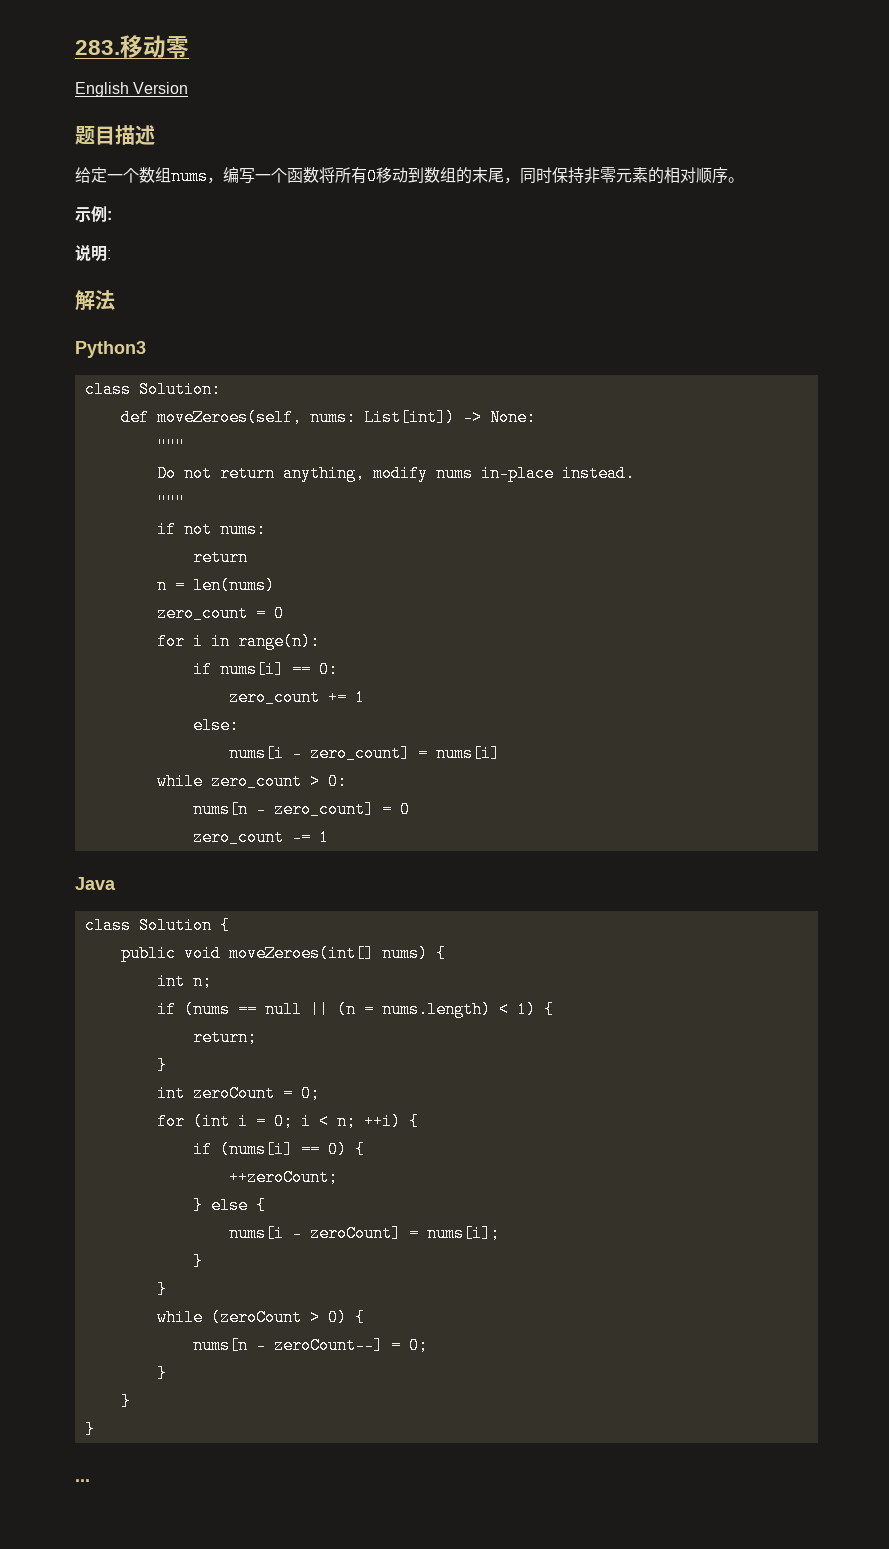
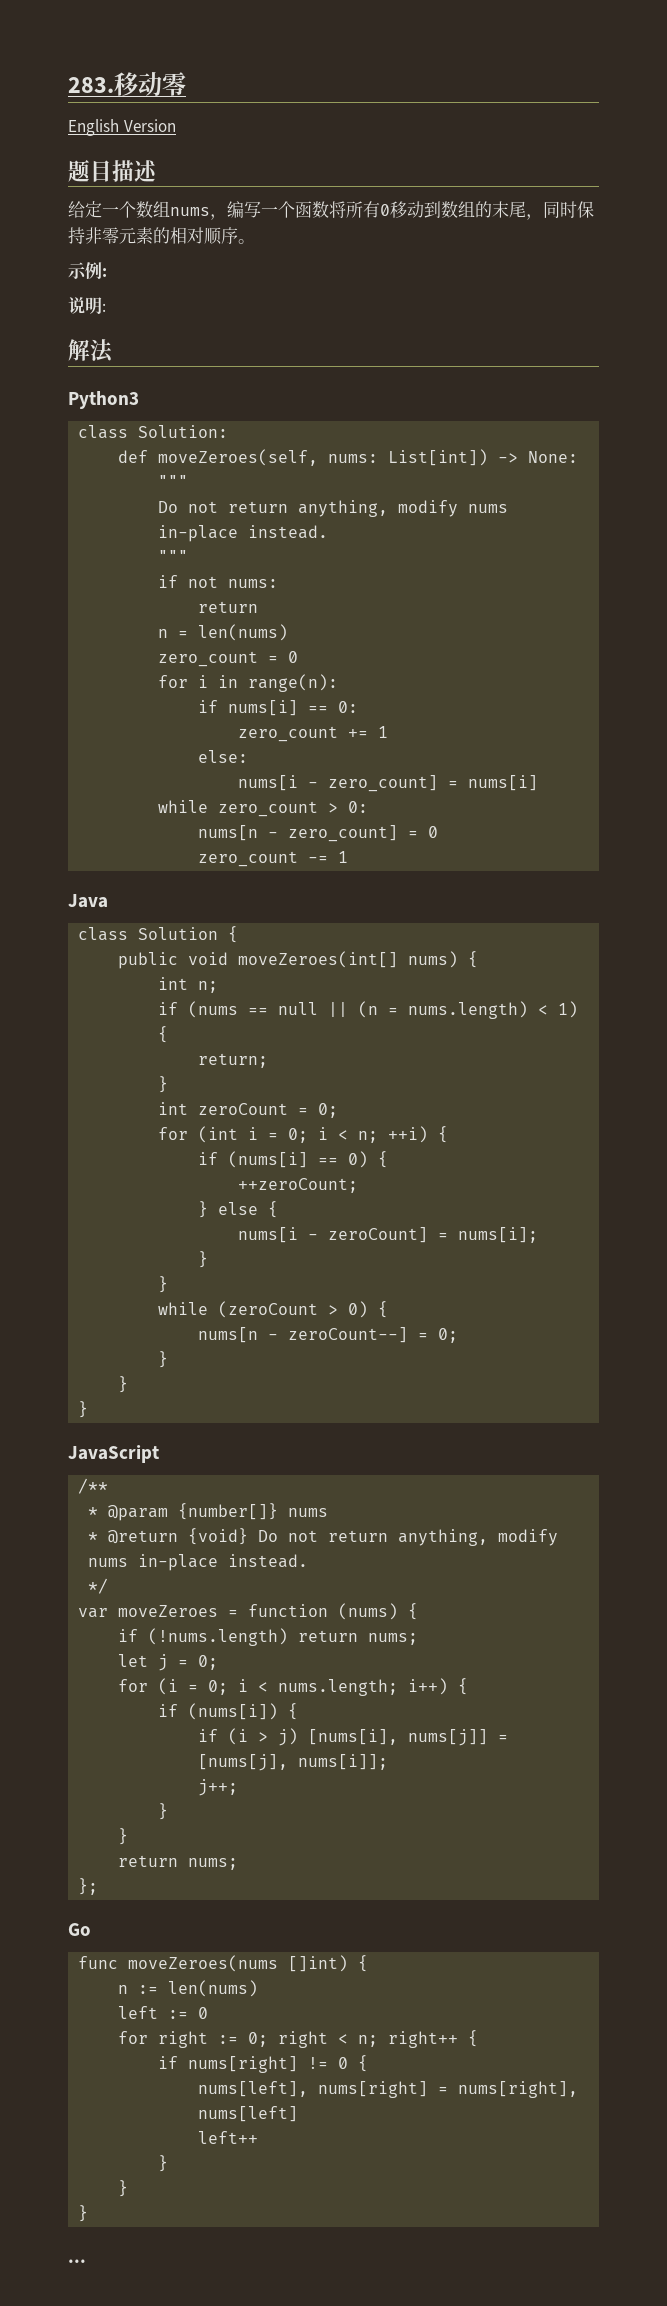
(95, 1429) none -> [68,1445,159,1463] [78,1478,109,1494] [88,1503,329,1521] [88,1528,559,1546] [88,1554,309,1571] [88,1578,109,1594] [78,1603,419,1620] [118,1628,419,1646] [118,1654,219,1671] [118,1678,469,1696] [158,1703,299,1720] [198,1728,509,1746] [198,1754,389,1771] [198,1779,239,1796] [158,1803,169,1820] [118,1828,129,1845] [118,1855,239,1870] [78,1878,99,1895] [68,1923,91,1936] [78,1955,369,1972] [118,1980,259,1997] [118,2006,209,2019] [118,2030,479,2048] [158,2055,369,2073] [198,2081,579,2098] [198,2106,299,2122] [198,2131,259,2144] [158,2155,169,2172] [118,2180,129,2197] [78,2205,89,2222] // JavaScript // /** // * @param {number[]} nums // * @return {void} Do not return anything, modify nums in-place instead. // */ // var moveZeroes = function (nums) { // if (!nums.length) return nums; // let j = 0; // for (i = 0; i < nums.length; i++) { // if (nums[i]) { // if (i > j) [nums[i], nums[j]] = [nums[j], nums[i]]; // j++; // } // } // return nums; // }; // Go // func moveZeroes(nums []int) { // n := len(nums) // left := 0 // for right := 0; right < n; right++ { // if nums[right] != 0 { // nums[left], nums[right] = nums[right], nums[left] // left++ // } // } // }

